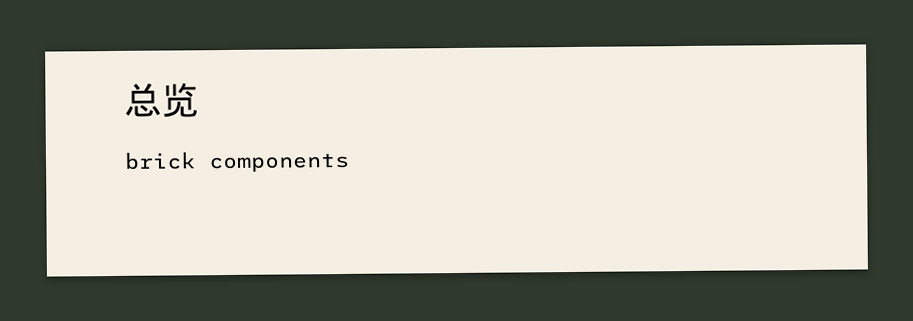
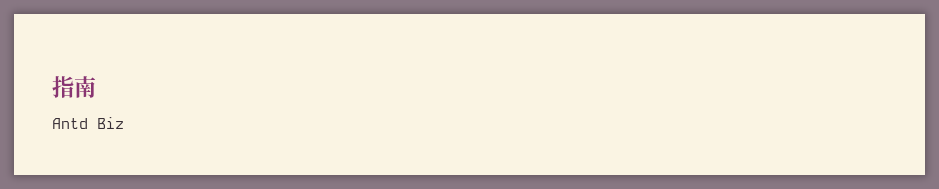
[124,82,199,118] [124,152,350,173] 总览 // brick components -> [52,76,96,98] [52,117,124,129] 指南 // Antd Biz

